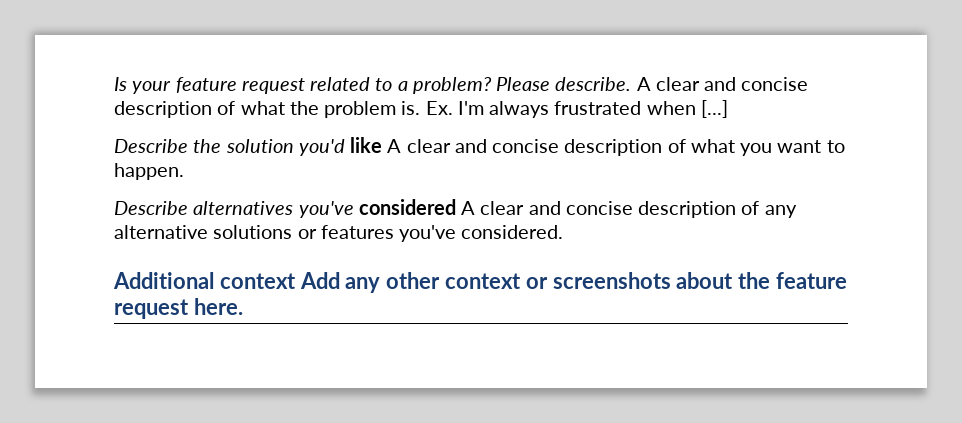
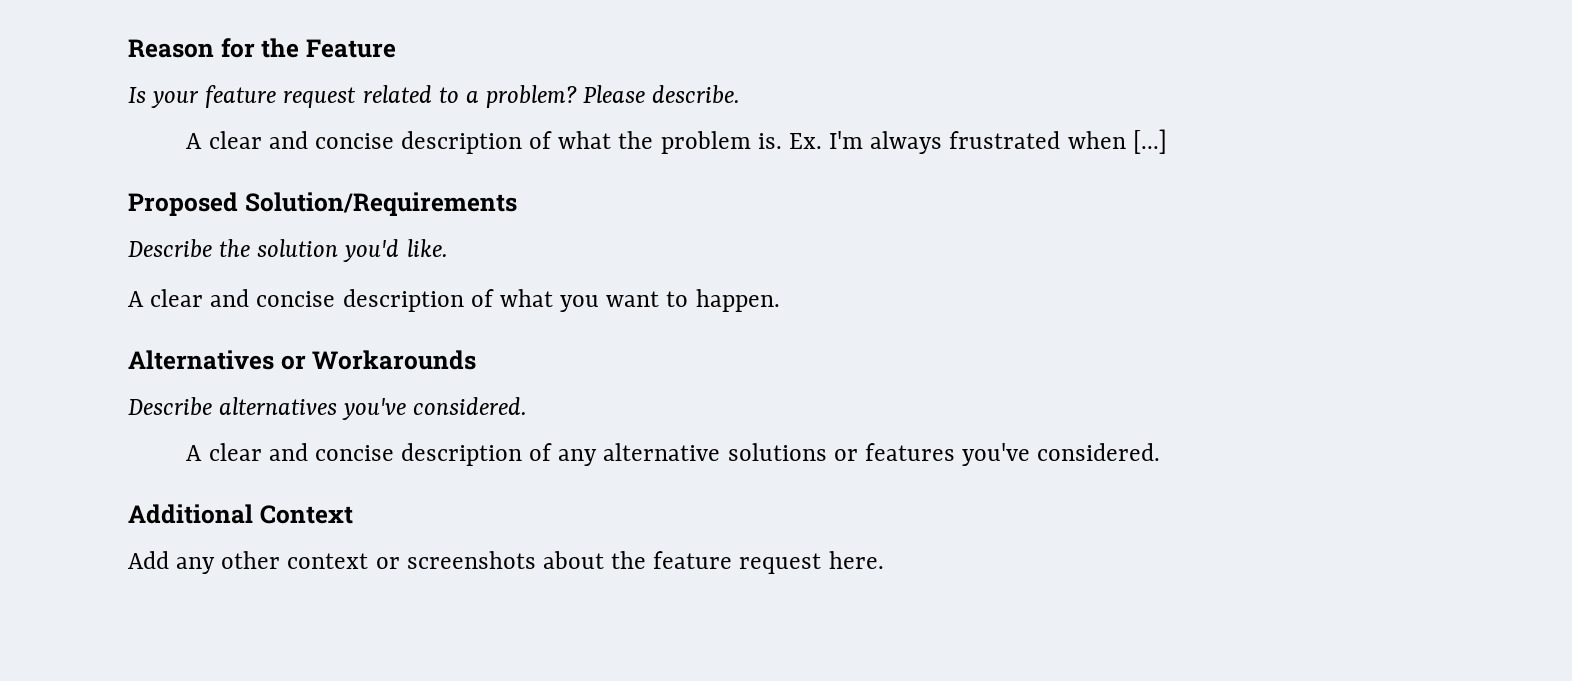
(114, 84) none -> [128,38,396,58] Reason for the Feature //
(632, 84) none -> (741, 94) //
(728, 109) none -> [128,192,517,216] // Proposed Solution/Requirements
[350,137,383,153] like -> [406,239,448,257] like. //
(184, 171) none -> [128,350,477,370] // Alternatives or Workarounds
[358,199,456,215] considered -> [413,397,528,415] considered. //
[219,273,296,289] context -> [259,505,353,524] Context //

